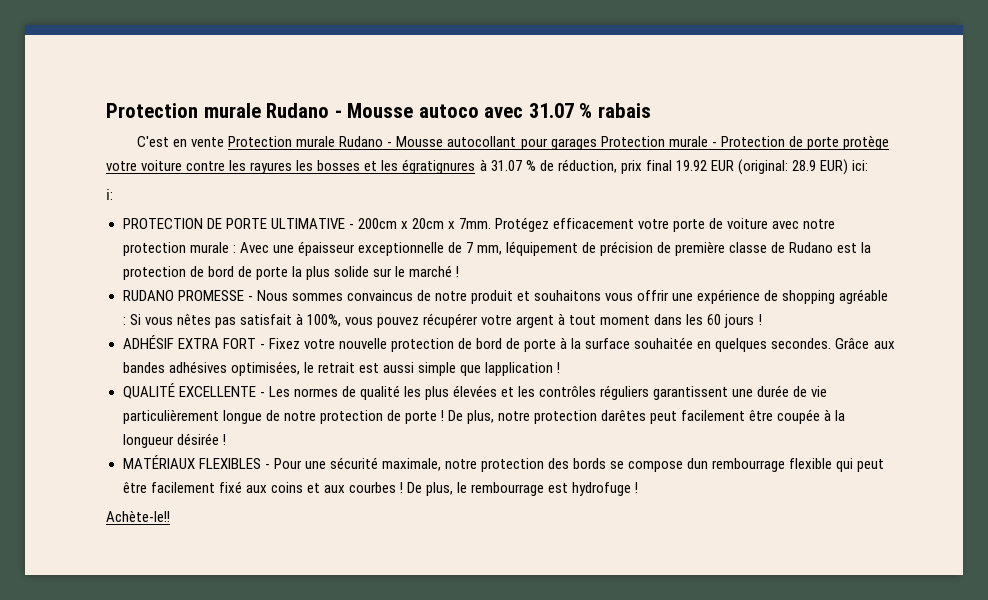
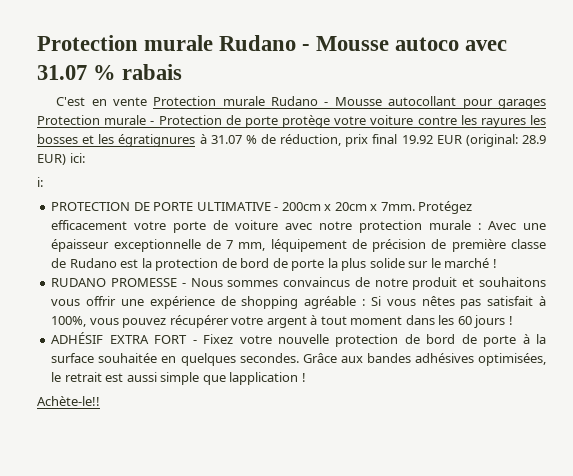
[122,383,828,400] [122,409,846,424] [122,433,226,448] [122,455,885,472] [122,481,639,496] // QUALITÉ EXCELLENTE - Les normes de qualité les plus élevées et les contrôles réguliers garantissent une durée de vie particulièrement longue de notre protection de porte ! De plus, notre protection darêtes peut facilement être coupée à la longueur désirée ! // MATÉRIAUX FLEXIBLES - Pour une sécurité maximale, notre protection des bords se compose dun rembourrage flexible qui peut être facilement fixé aux coins et aux courbes ! De plus, le rembourrage est hydrofuge ! -> (306, 377) none

